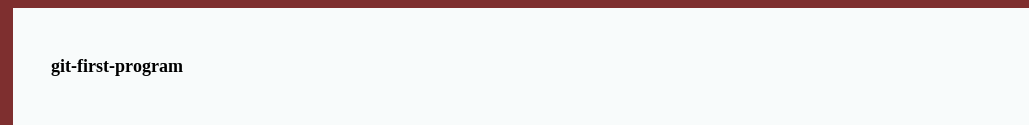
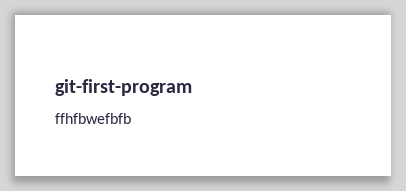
(183, 67) none -> [55,113,131,124] // ffhfbwefbfb

